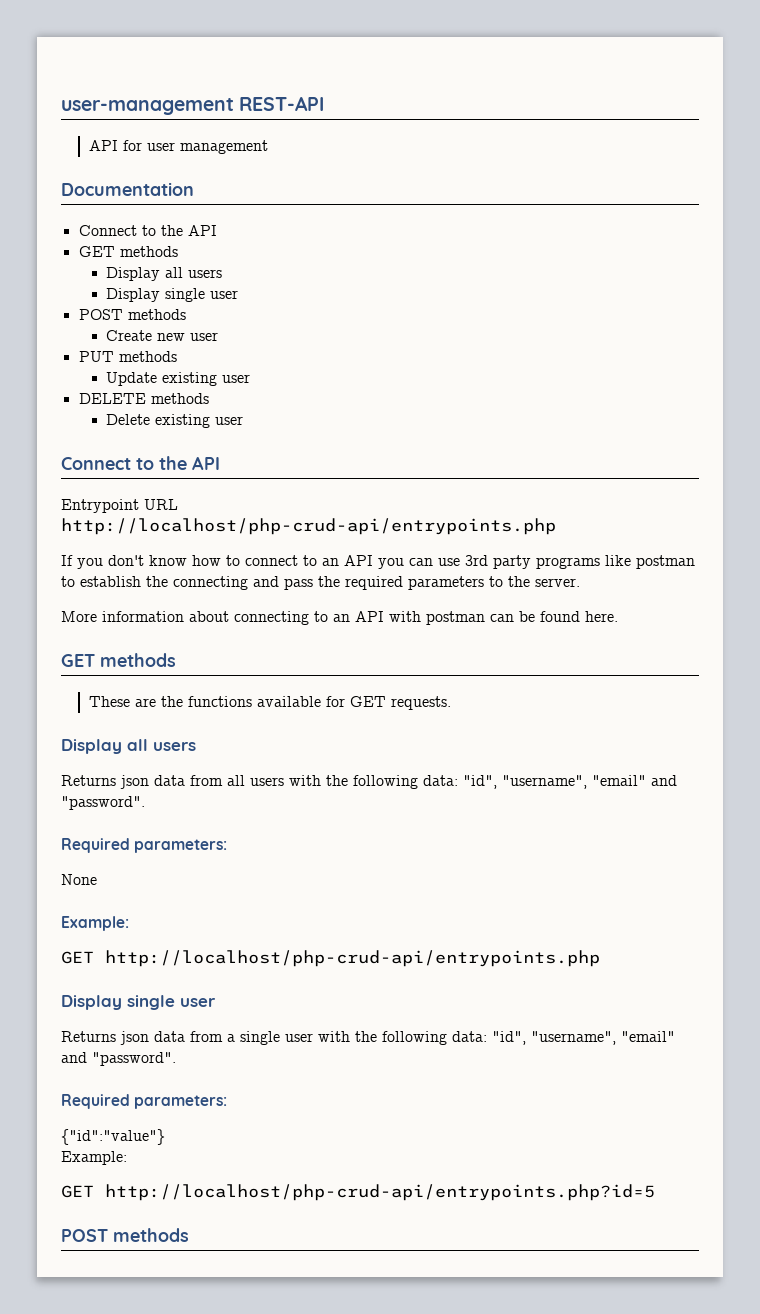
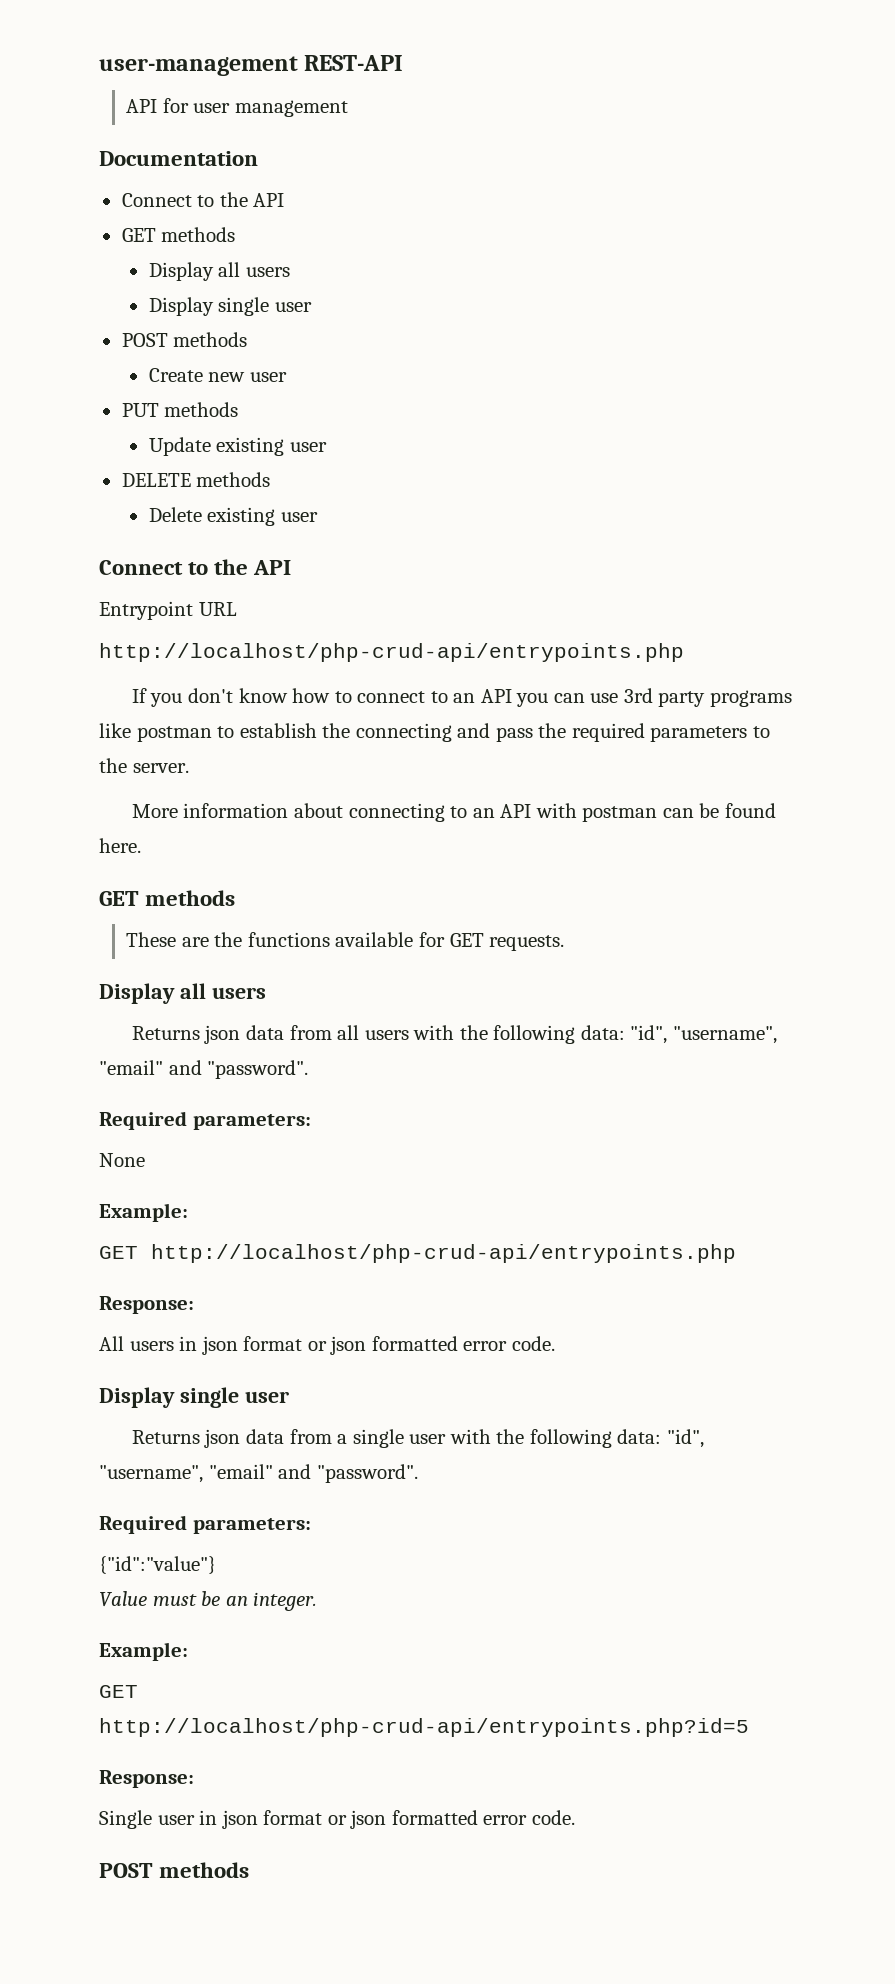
(600, 958) none -> [99,1296,194,1314] [99,1336,555,1355] // Response: // All users in json format or json formatted error code.
[61,1151,127,1165] [61,1184,655,1201] Example: // GET http://localhost/php-crud-api/entrypoints.php?id=5 -> [99,1591,318,1611] [99,1642,188,1661] [99,1685,138,1698] [99,1718,749,1737] [99,1770,194,1788] [99,1810,575,1829] Value must be an integer. // Example: // GET http://localhost/php-crud-api/entrypoints.php?id=5 // Response: // Single user in json format or json formatted error code.

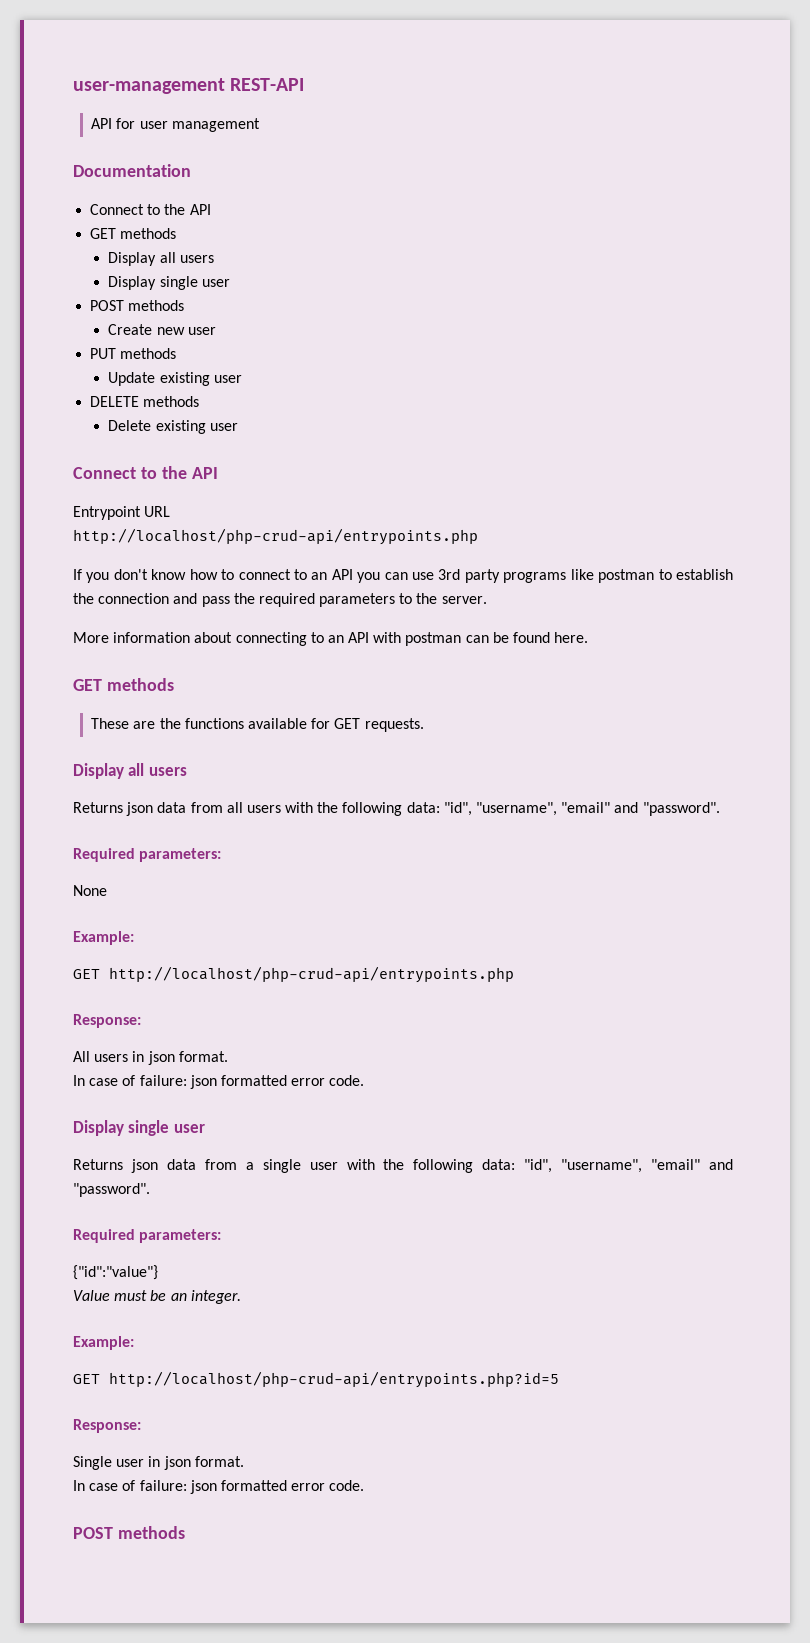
[355,723,452,742] connecting -> [98,593,170,604] connection
[243,1336,327,1351] format or -> [178,1051,228,1062] [73,1075,187,1086] format. // In case of failure:
[263,1810,347,1825] format or -> [194,1456,244,1467] [73,1480,187,1491] format. // In case of failure:

